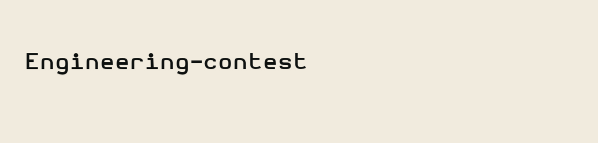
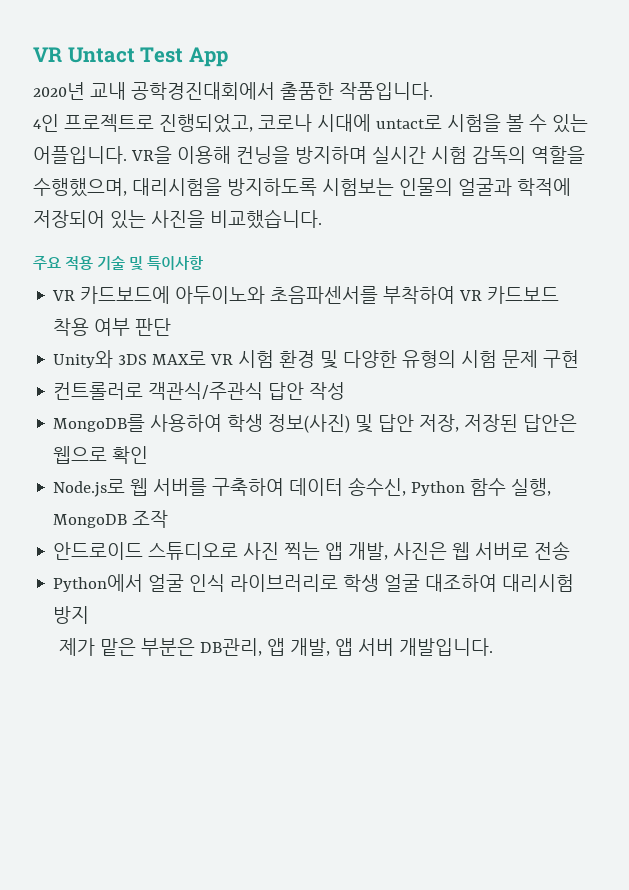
[24,52,309,76] Engineering-contest -> [33,47,228,67] [33,82,433,100] [33,114,588,133] [33,146,585,164] [33,178,571,197] [33,209,322,229] [33,256,203,271] [52,286,560,304] [53,318,172,336] [53,350,580,369] [53,382,346,400] [53,414,578,433] [53,446,149,464] [53,477,552,497] [53,510,169,528] [53,541,571,560] [53,574,575,592] [53,606,90,624] [58,638,493,656] VR Untact Test App // 2020년 교내 공학경진대회에서 출품한 작품입니다. // 4인 프로젝트로 진행되었고, 코로나 시대에 untact로 시험을 볼 수 있는 어플입니다. VR을 이용해 컨닝을 방지하며 실시간 시험 감독의 역할을 수행했으며, 대리시험을 방지하도록 시험보는 인물의 얼굴과 학적에 저장되어 있는 사진을 비교했습니다. // 주요 적용 기술 및 특이사항 // VR 카드보드에 아두이노와 초음파센서를 부착하여 VR 카드보드 착용 여부 판단 // Unity와 3DS MAX로 VR 시험 환경 및 다양한 유형의 시험 문제 구현 // 컨트롤러로 객관식/주관식 답안 작성 // MongoDB를 사용하여 학생 정보(사진) 및 답안 저장, 저장된 답안은 웹으로 확인 // Node.js로 웹 서버를 구축하여 데이터 송수신, Python 함수 실행, MongoDB 조작 // 안드로이드 스튜디오로 사진 찍는 앱 개발, 사진은 웹 서버로 전송 // Python에서 얼굴 인식 라이브러리로 학생 얼굴 대조하여 대리시험 방지 // 제가 맡은 부분은 DB관리, 앱 개발, 앱 서버 개발입니다.

